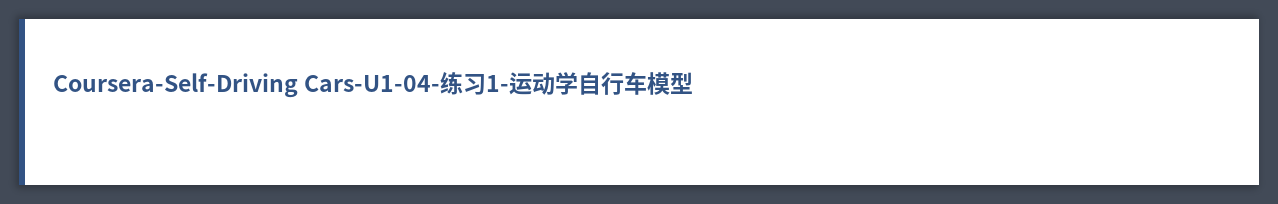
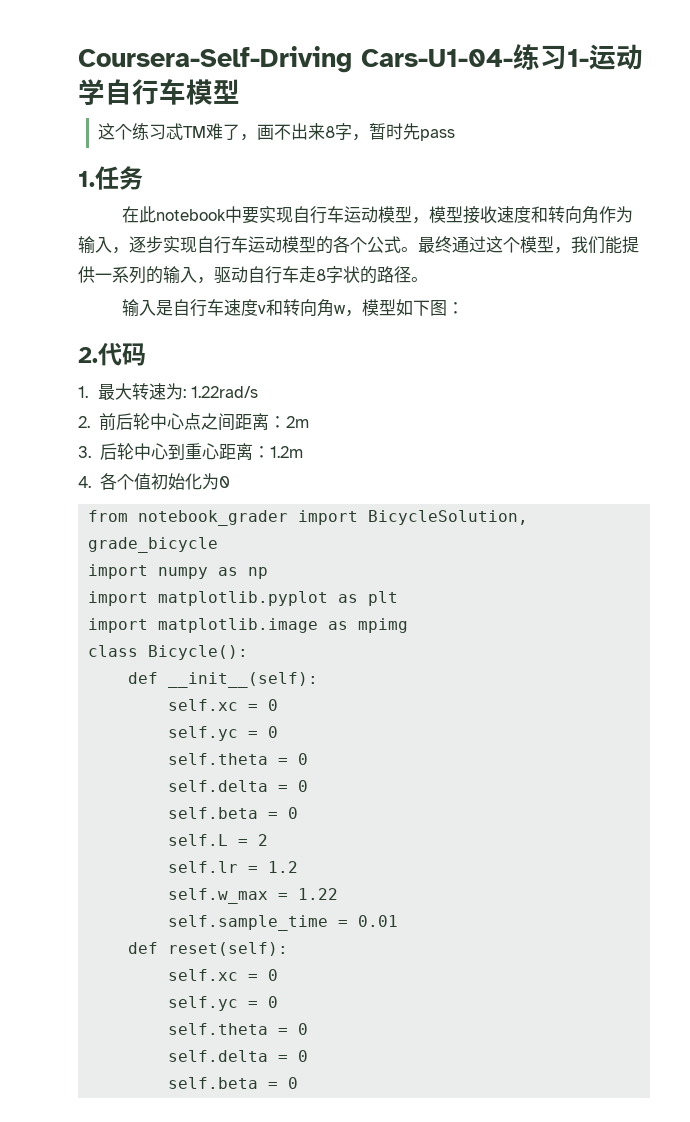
(694, 83) none -> [98,123,456,141] [78,166,143,190] [122,206,634,224] [78,236,639,254] [78,266,428,284] [122,299,465,317] [78,343,146,366] [78,383,259,400] [78,413,309,431] [78,443,303,460] [78,473,230,490] [88,510,529,526] [88,537,219,553] [88,564,269,579] [88,591,399,606] [88,618,409,633] [88,645,249,660] [128,672,319,688] [168,699,279,711] [168,726,279,741] [168,753,309,765] [168,780,309,792] [168,807,299,819] [168,834,269,846] [168,861,299,873] [168,888,339,904] [168,915,399,931] [128,942,289,956] [168,969,279,981] [168,996,279,1011] [168,1023,309,1035] [168,1050,309,1062] [168,1077,299,1089] // 这个练习忒TM难了，画不出来8字，暂时先pass // 1.任务 // 在此notebook中要实现自行车运动模型，模型接收速度和转向角作为输入，逐步实现自行车运动模型的各个公式。最终通过这个模型，我们能提供一系列的输入，驱动自行车走8字状的路径。 // 输入是自行车速度v和转向角w，模型如下图： // 2.代码 // 1.最大转速为: 1.22rad/s // 2.前后轮中心点之间距离：2m // 3.后轮中心到重心距离：1.2m // 4.各个值初始化为0 // from notebook_grader import BicycleSolution, grade_bicycle // import numpy as np // import matplotlib.pyplot as plt // import matplotlib.image as mpimg // class Bicycle(): // def __init__(self): // self.xc = 0 // self.yc = 0 // self.theta = 0 // self.delta = 0 // self.beta = 0 // self.L = 2 // self.lr = 1.2 // self.w_max = 1.22 // self.sample_time = 0.01 // def reset(self): // self.xc = 0 // self.yc = 0 // self.theta = 0 // self.delta = 0 // self.beta = 0

